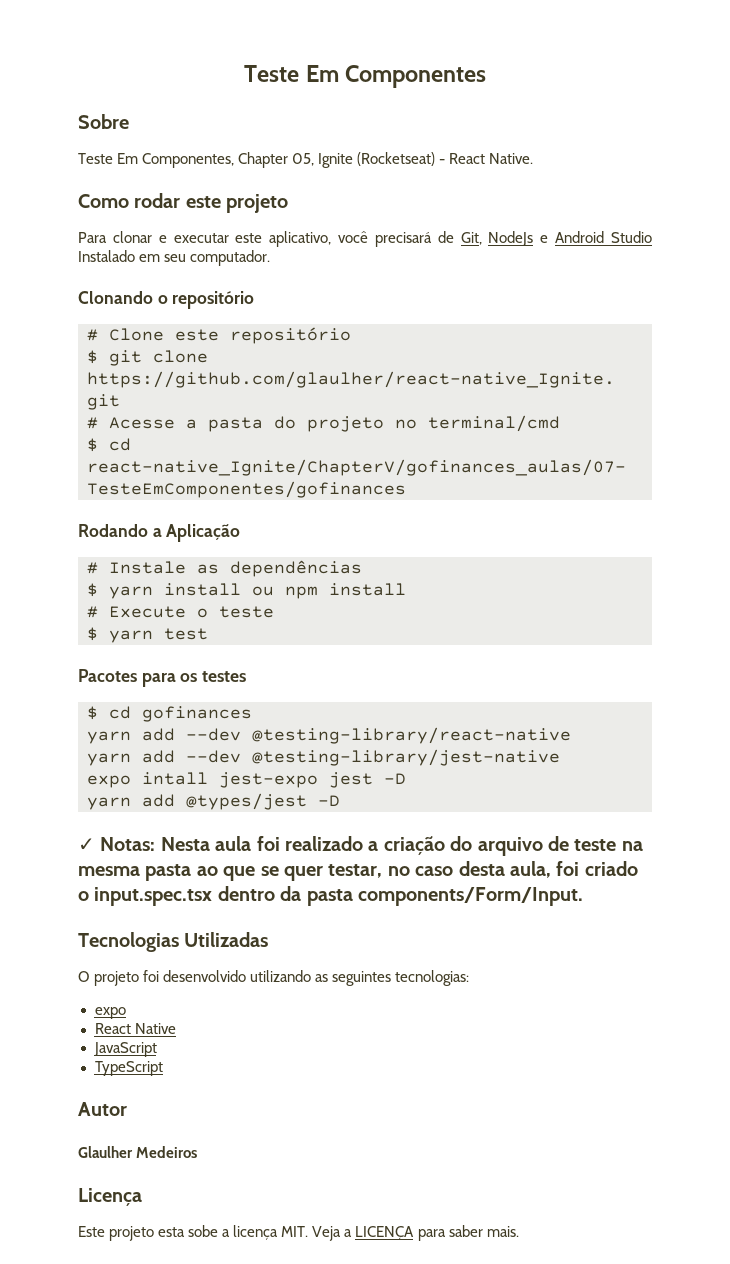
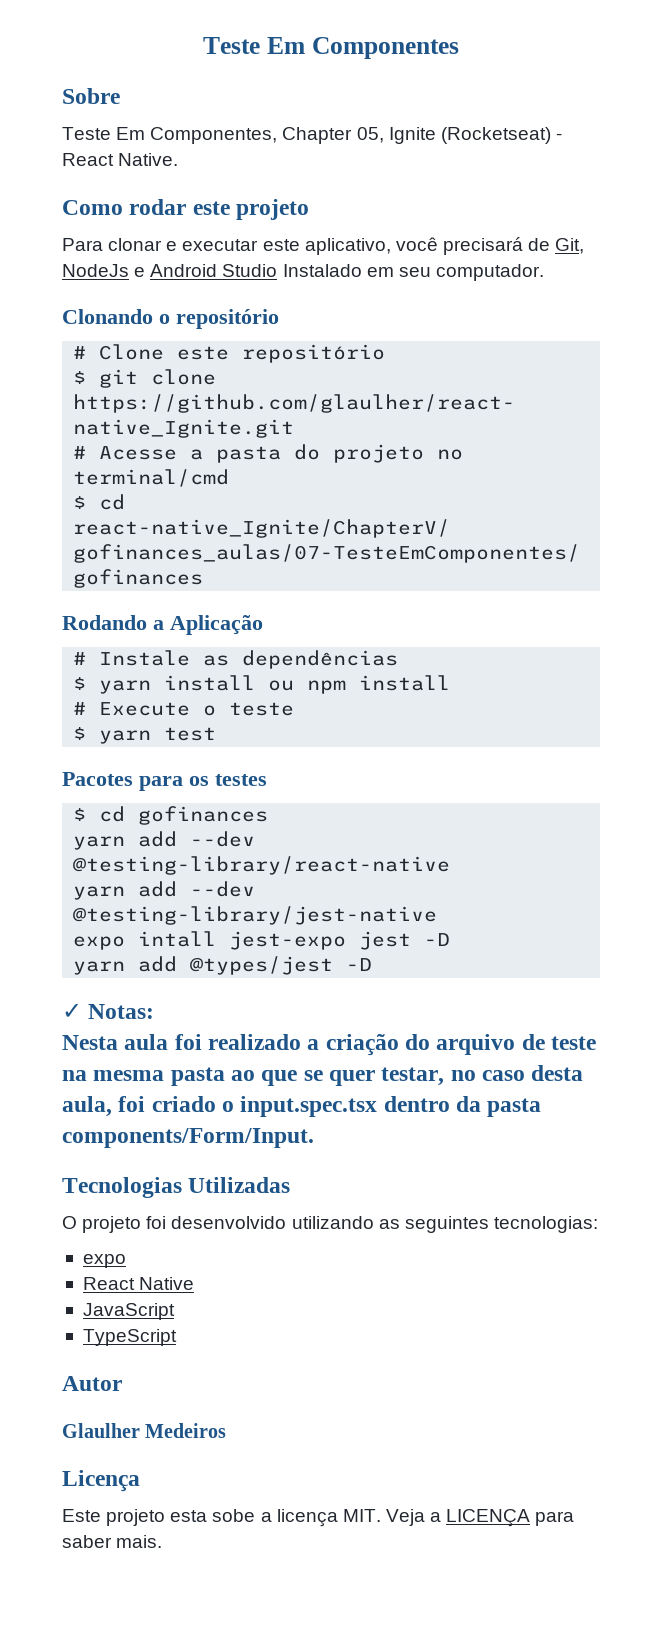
(156, 844) none -> (155, 1011) //

